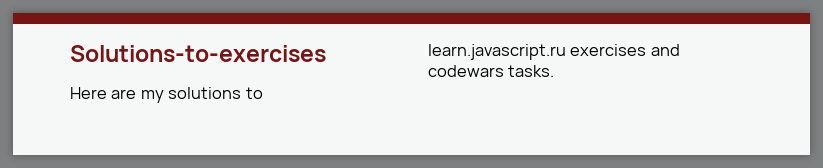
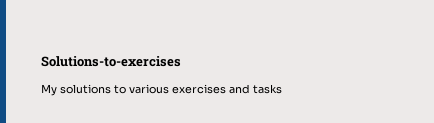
[70,87,164,103] Here are my -> [41,84,57,96] My
[428,44,566,60] learn.javascript.ru -> [129,84,169,94] various
[428,65,555,77] codewars tasks. -> [253,84,282,94] tasks

